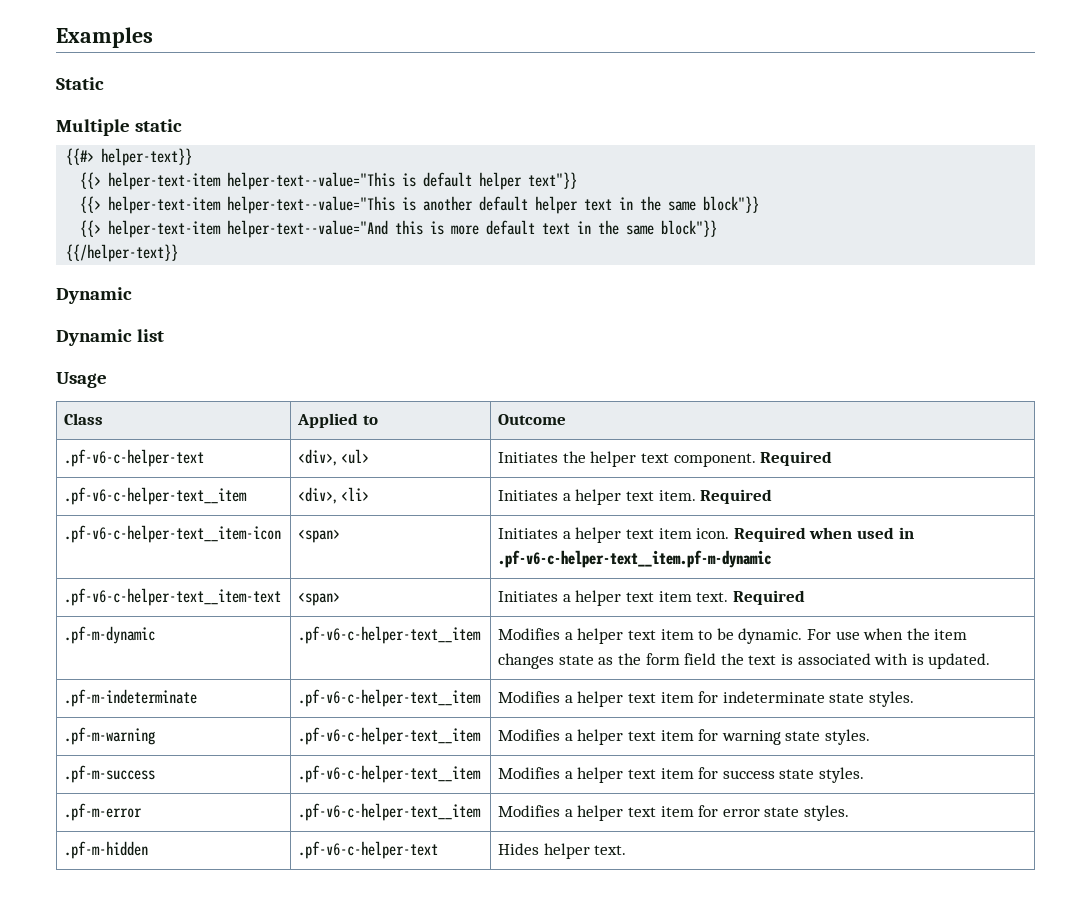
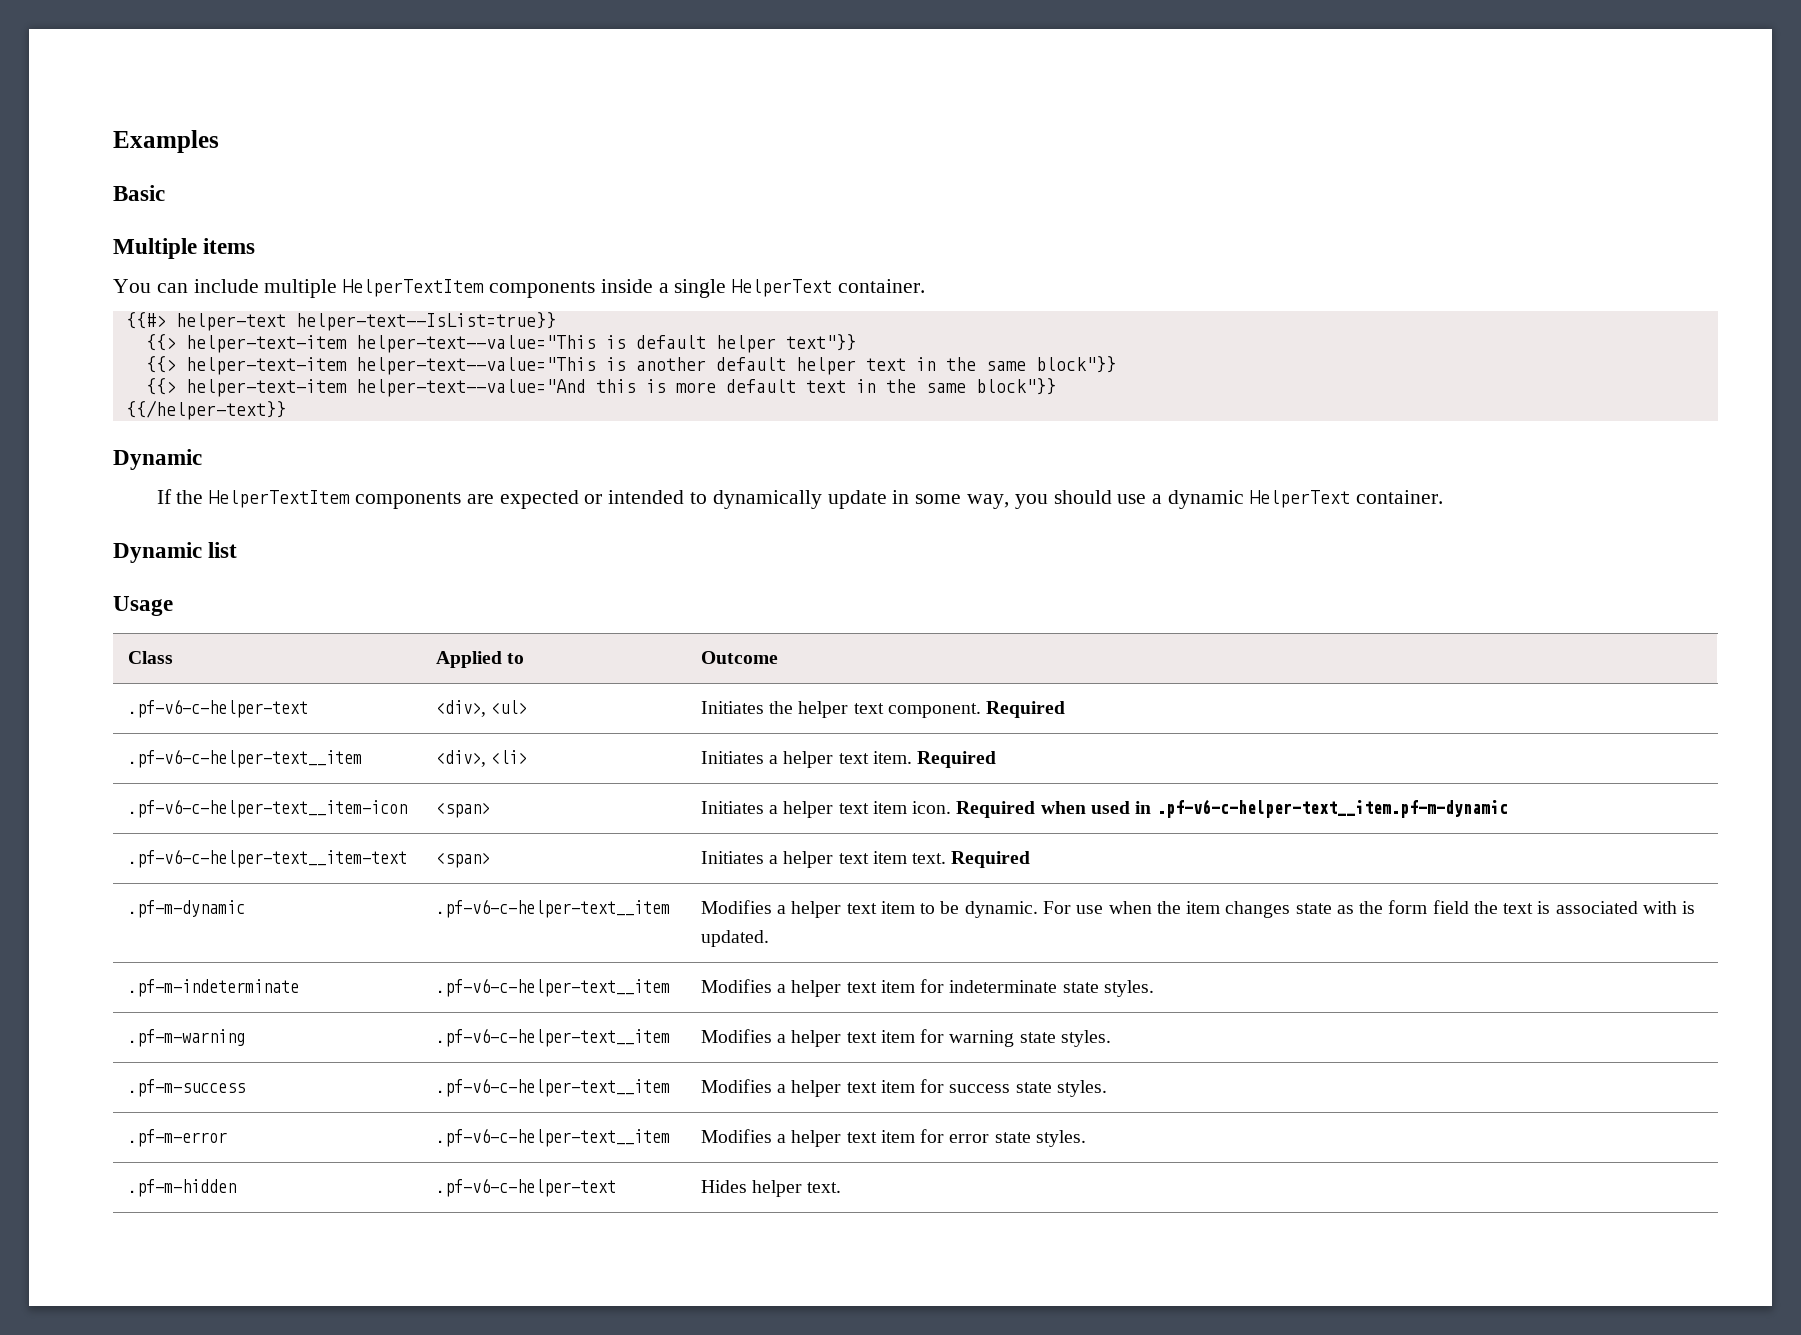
[56,77,104,90] Static -> [113,185,165,201] Basic
[135,119,183,132] static -> [203,238,256,254] [113,279,926,298] items // You can include multiple HelperTextItem components inside a single HelperText container.
[101,148,193,166] helper-text}} -> [175,312,556,331] helper-text helper-text--IsList=true}}
(132, 295) none -> [156,489,1443,509] // If the HelperTextItem components are expected or intended to dynamically update in some way, you should use a dynamic HelperText container.

